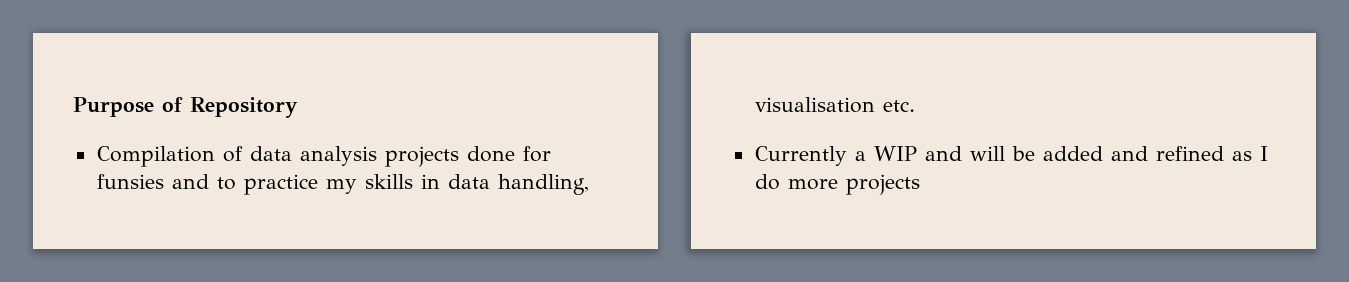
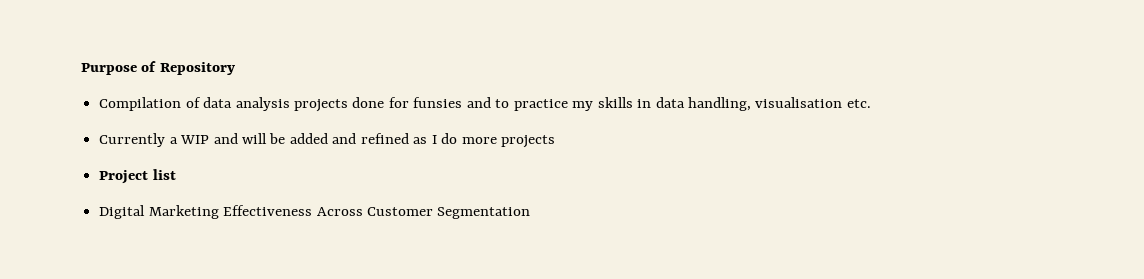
(920, 184) none -> [99,169,176,184] [99,205,531,219] // Project list // Digital Marketing Effectiveness Across Customer Segmentation

